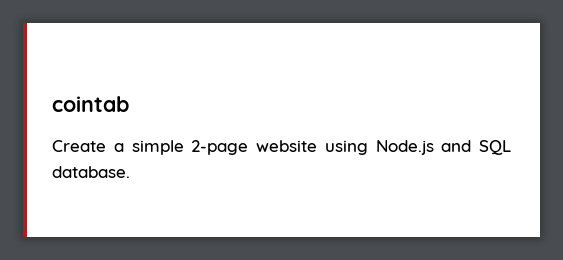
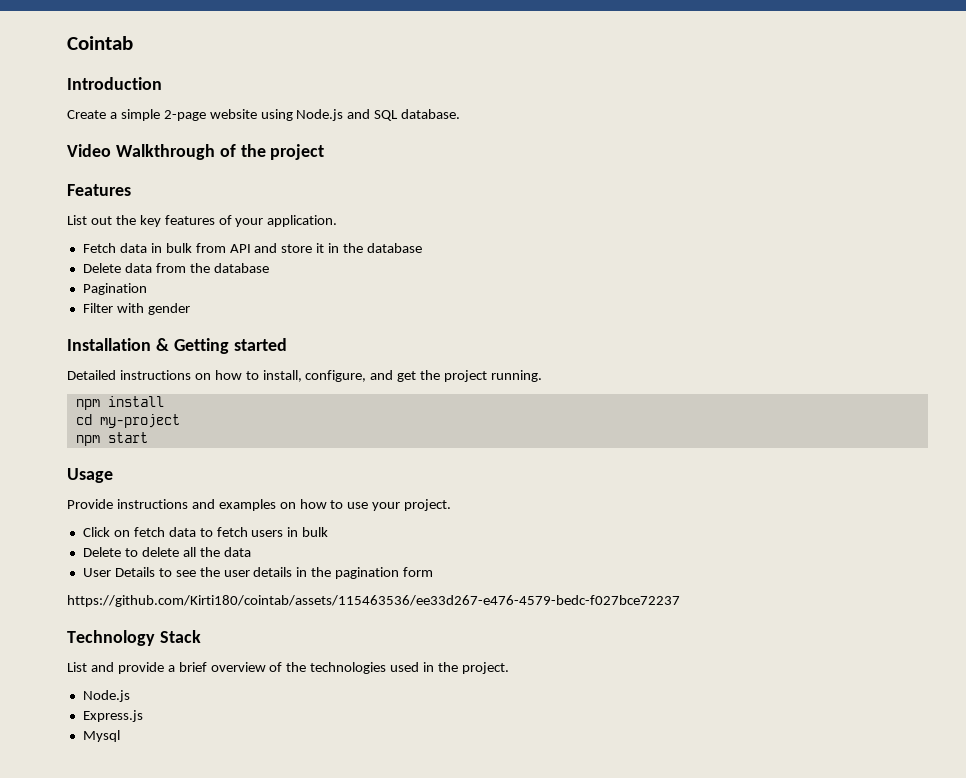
[52,96,129,112] cointab -> [67,36,133,50] [67,77,162,90] Cointab // Introduction
(130, 172) none -> [67,144,325,160] [67,184,131,196] [67,215,338,227] [82,243,423,253] [82,263,269,273] [82,283,147,295] [82,303,190,315] [67,338,287,354] [67,370,543,382] [75,396,164,410] [75,414,180,428] [75,432,148,446] [67,468,113,483] [67,499,452,511] [82,527,329,537] [82,547,251,557] [82,567,434,579] [67,595,680,607] [67,630,201,646] [67,662,509,674] [82,690,130,702] [82,710,143,722] [82,730,120,742] // Video Walkthrough of the project // Features // List out the key features of your application. // Fetch data in bulk from API and store it in the database // Delete data from the database // Pagination // Filter with gender // Installation & Getting started // Detailed instructions on how to install, configure, and get the project running. // npm install // cd my-project // npm start // Usage // Provide instructions and examples on how to use your project. // Click on fetch data to fetch users in bulk // Delete to delete all the data // User Details to see the user details in the pagination form // https://github.com/Kirti180/cointab/assets/115463536/ee33d267-e476-4579-bedc-f027bce72237 // Technology Stack // List and provide a brief overview of the technologies used in the project. // Node.js // Express.js // Mysql

